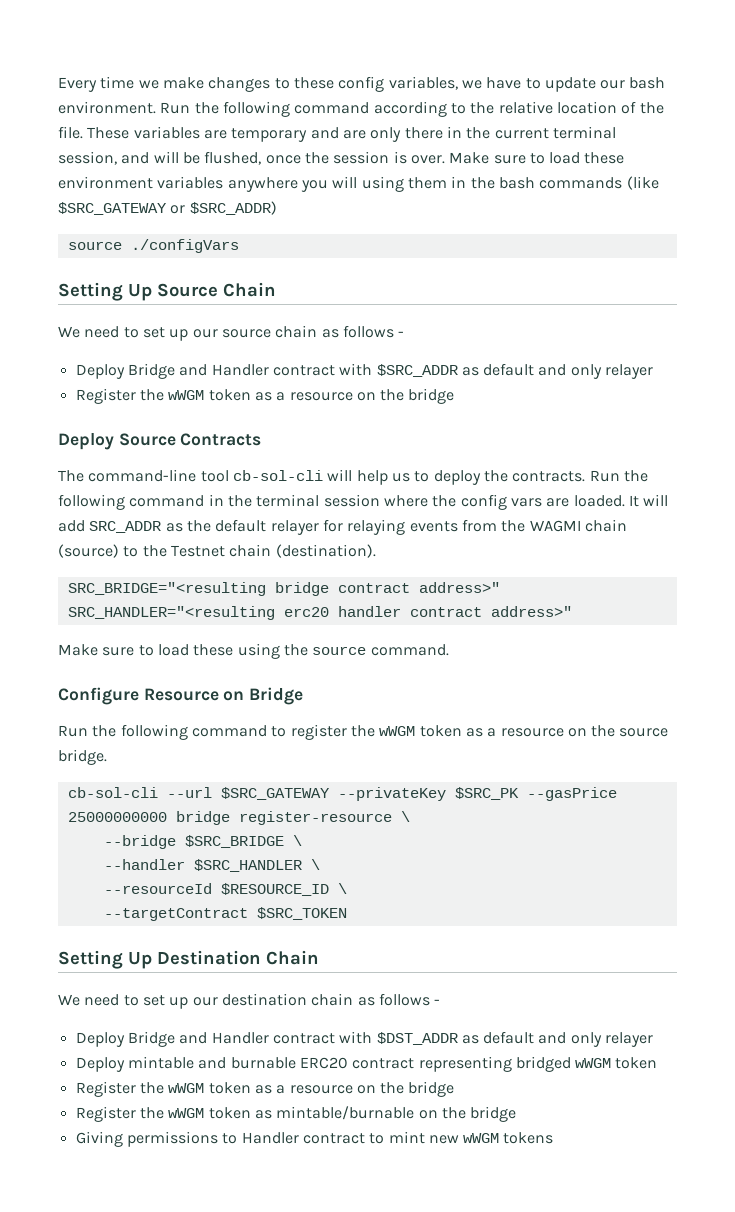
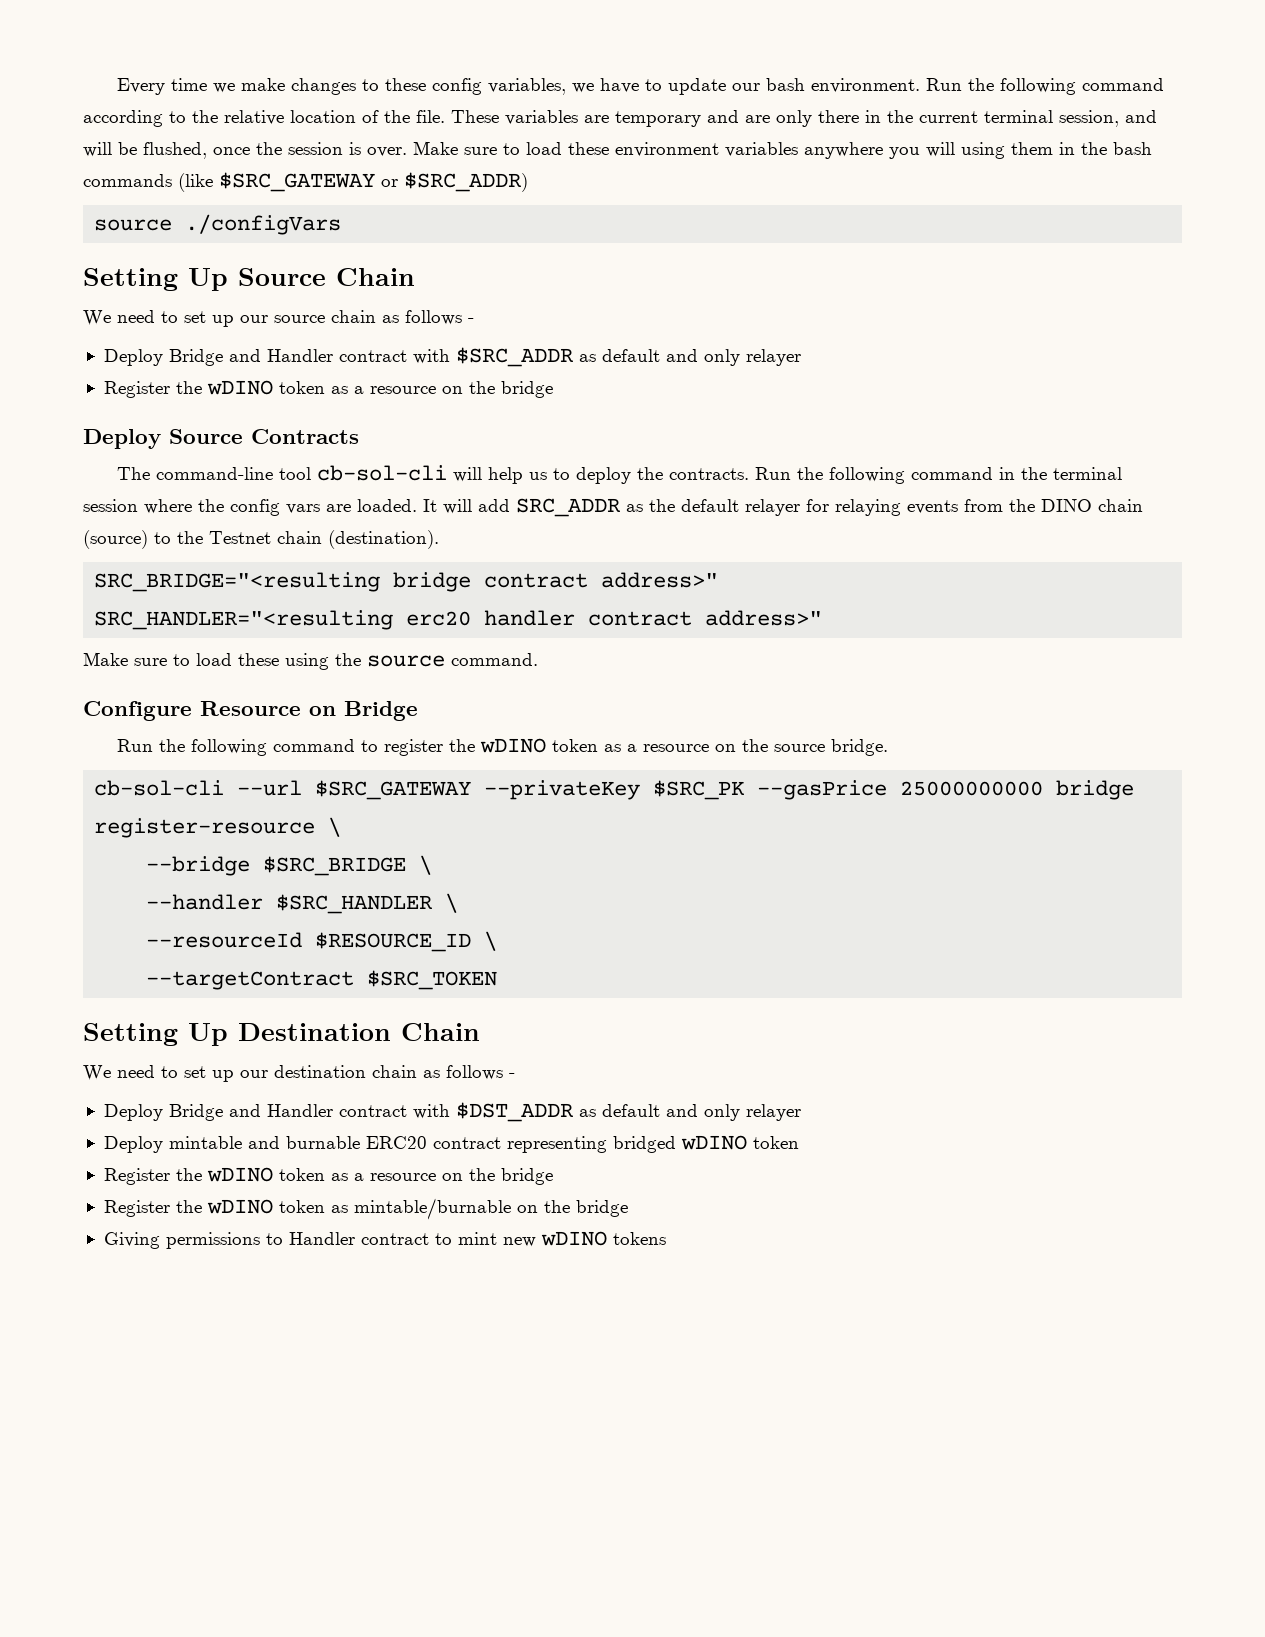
[168,390,205,400] wWGM -> [206,380,273,395] wDINO
[529,520,581,532] WAGMI -> [1041,499,1092,512] DINO
[379,726,416,736] wWGM -> [479,738,546,753] wDINO
[575,1058,612,1068] wWGM -> [680,1135,747,1150] wDINO
[168,1083,205,1093] wWGM -> [206,1167,273,1182] wDINO
[168,1108,205,1118] wWGM -> [206,1199,273,1214] wDINO
[463,1133,500,1143] wWGM -> [540,1231,607,1246] wDINO

